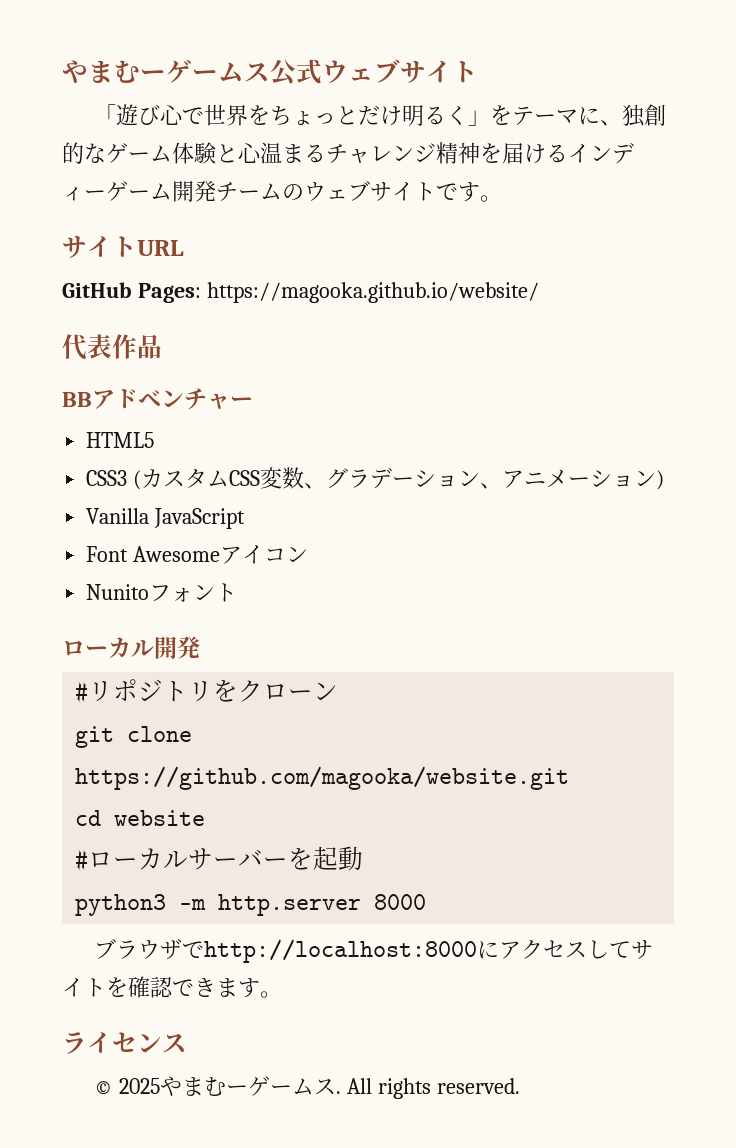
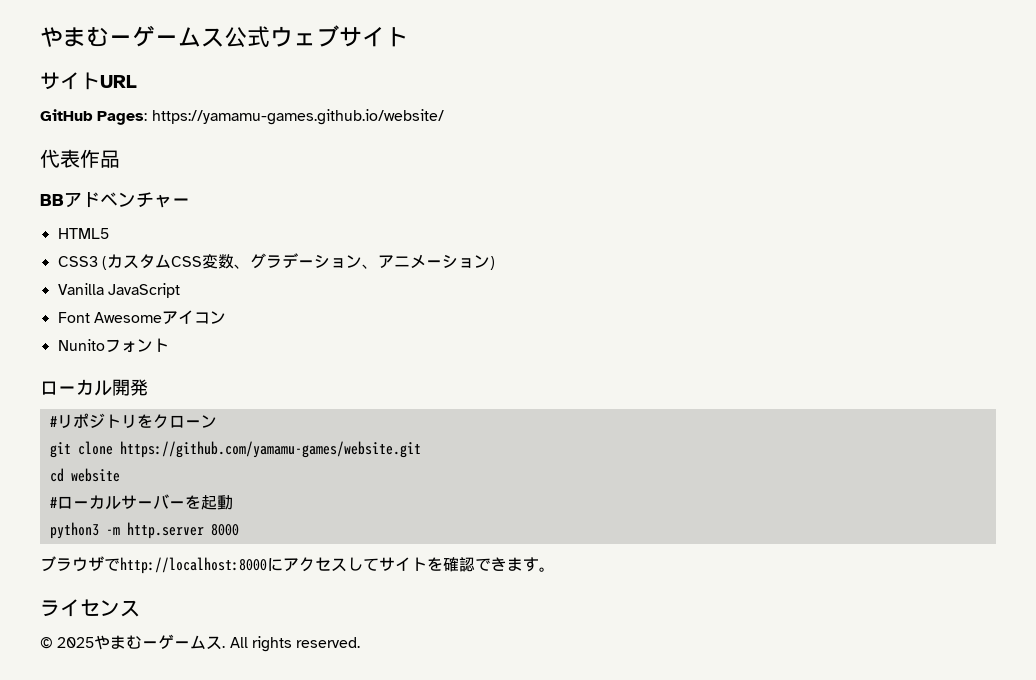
[94,104,667,127] [62,142,634,164] [62,180,502,202] // 「遊び心で世界をちょっとだけ明るく」をテーマに、独創的なゲーム体験と心温まるチャレンジ精神を届けるインディーゲーム開発チームのウェブサイトです。 -> (408, 37) none
[206,282,539,303] https://magooka.github.io/website/ -> [151,109,444,125] https://yamamu-games.github.io/website/
[75,766,570,790] https://github.com/magooka/website.git -> [119,441,421,458] https://github.com/yamamu-games/website.git

